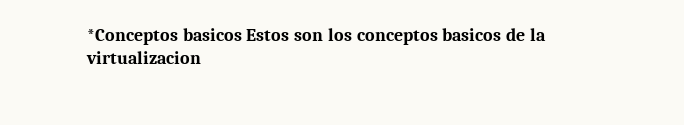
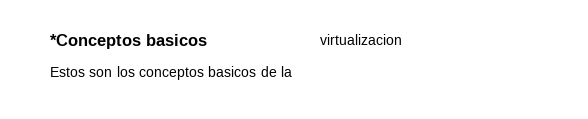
(242, 34) none -> (207, 40) //

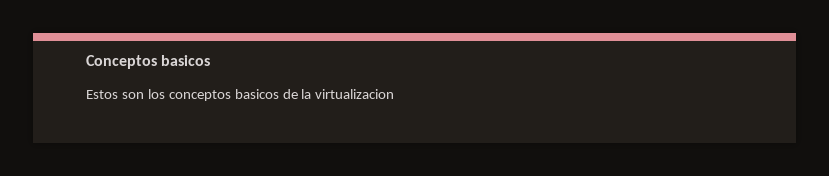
[50,34,141,49] *Conceptos -> [86,55,157,69] Conceptos

